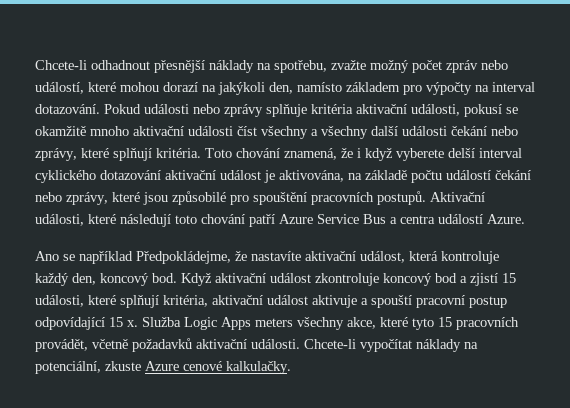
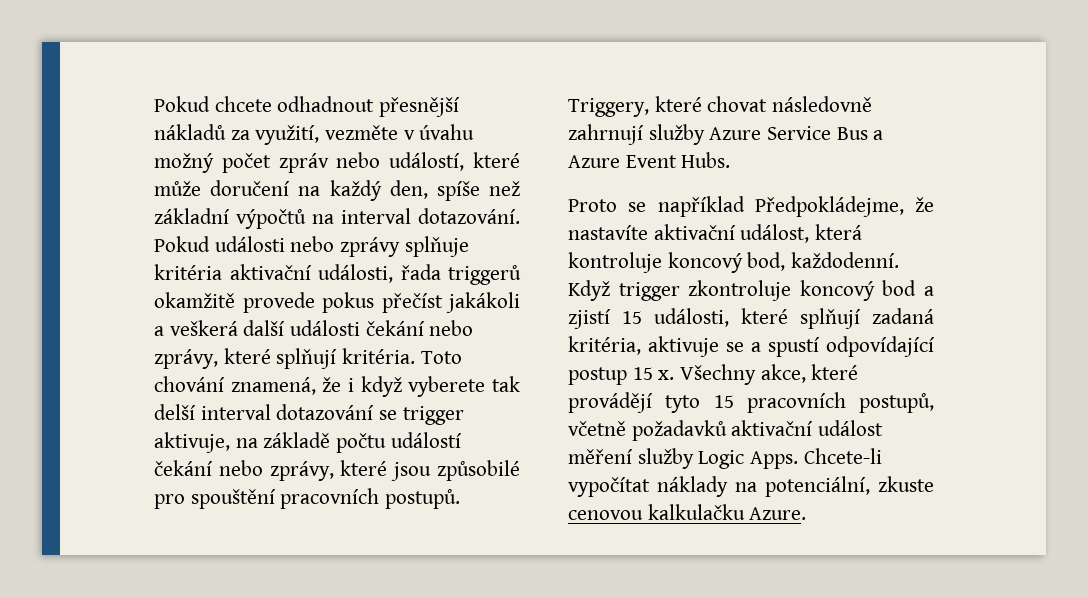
[35,60,366,73] Chcete-li odhadnout přesnější náklady na spotřebu, zvažte -> [154,96,461,117] [154,124,475,145] Pokud chcete odhadnout přesnější nákladů za využití, vezměte v úvahu
[120,82,472,95] mohou dorazí na jakýkoli den, namísto základem pro výpočty -> [154,180,520,201] [154,208,306,229] může doručení na každý den, spíše než základní výpočtů
[464,104,518,117] [35,126,368,139] pokusí se okamžitě mnoho aktivační události číst všechny a všechny -> [400,264,521,285] [154,292,520,313] [154,320,238,336] řada triggerů okamžitě provede pokus přečíst jakákoli a veškerá
(444, 154) none -> [492,376,520,392] tak
[35,170,344,183] cyklického dotazování aktivační událost je aktivována, -> [276,404,464,425] [154,432,230,453] dotazování se trigger aktivuje,
[430,192,485,202] [35,214,525,227] [35,251,59,261] Aktivační události, které následují toto chování patří Azure Service Bus a centra událostí Azure. // Ano -> [568,96,873,117] [568,124,884,145] [568,152,731,168] [568,199,617,212] Triggery, které chovat následovně zahrnují služby Azure Service Bus a Azure Event Hubs. // Proto
[35,273,311,286] každý den, koncový bod. Když aktivační událost -> [667,252,900,273] [568,280,680,301] koncový bod, každodenní. Když trigger
[163,295,507,308] [35,317,344,330] kritéria, aktivační událost aktivuje a spouští pracovní postup odpovídající 15 x. Služba Logic Apps meters všechny -> [872,308,934,324] [568,336,935,357] [568,364,757,385] zadaná kritéria, aktivuje se a spustí odpovídající postup 15 x. Všechny
(408, 322) none -> [568,392,653,413] provádějí
[35,339,88,352] provádět, -> [859,393,934,413] postupů,
[251,339,300,349] události. -> [818,420,884,436] [568,448,799,469] událost měření služby Logic Apps.
[145,361,291,374] Azure cenové kalkulačky. -> [568,504,807,520] cenovou kalkulačku Azure.

